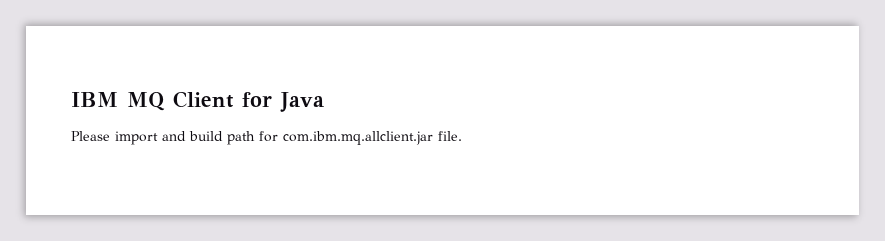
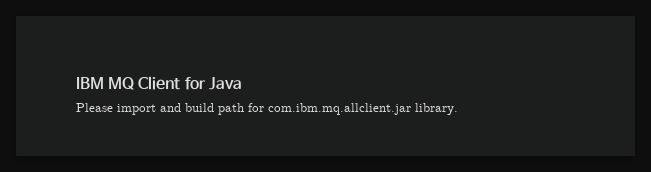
[438,131,462,141] file. -> [415,103,458,115] library.

